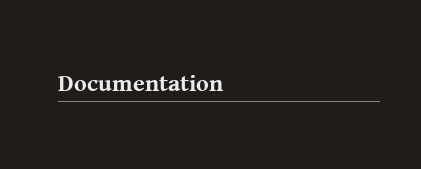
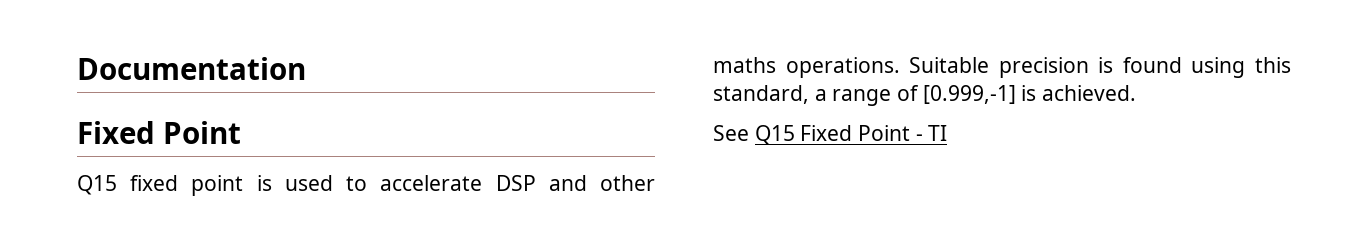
(223, 83) none -> [77,121,241,144] [77,175,655,196] [713,57,1291,78] [713,85,1137,106] [713,125,948,145] // Fixed Point // Q15 fixed point is used to accelerate DSP and other maths operations. Suitable precision is found using this standard, a range of [0.999,-1] is achieved. // See Q15 Fixed Point - TI

